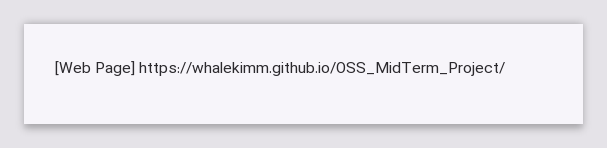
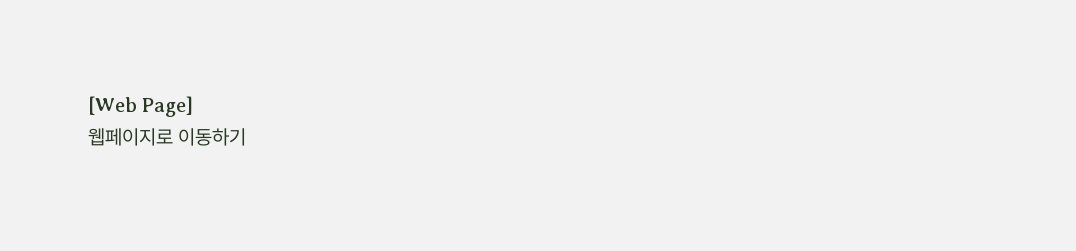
[139,62,506,76] https://whalekimm.github.io/OSS_MidTerm_Project/ -> [88,128,247,146] // 웹페이지로 이동하기

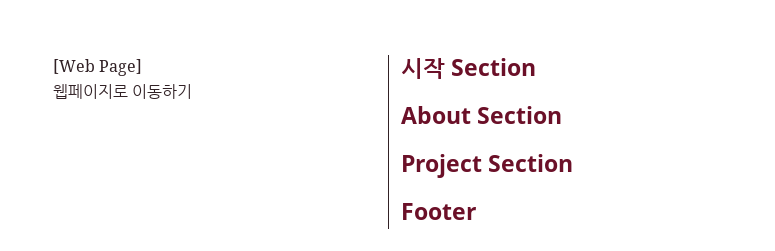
(247, 137) none -> [401,58,537,79] [401,106,563,124] [401,154,574,178] [401,203,476,220] // 시작 Section // About Section // Project Section // Footer

